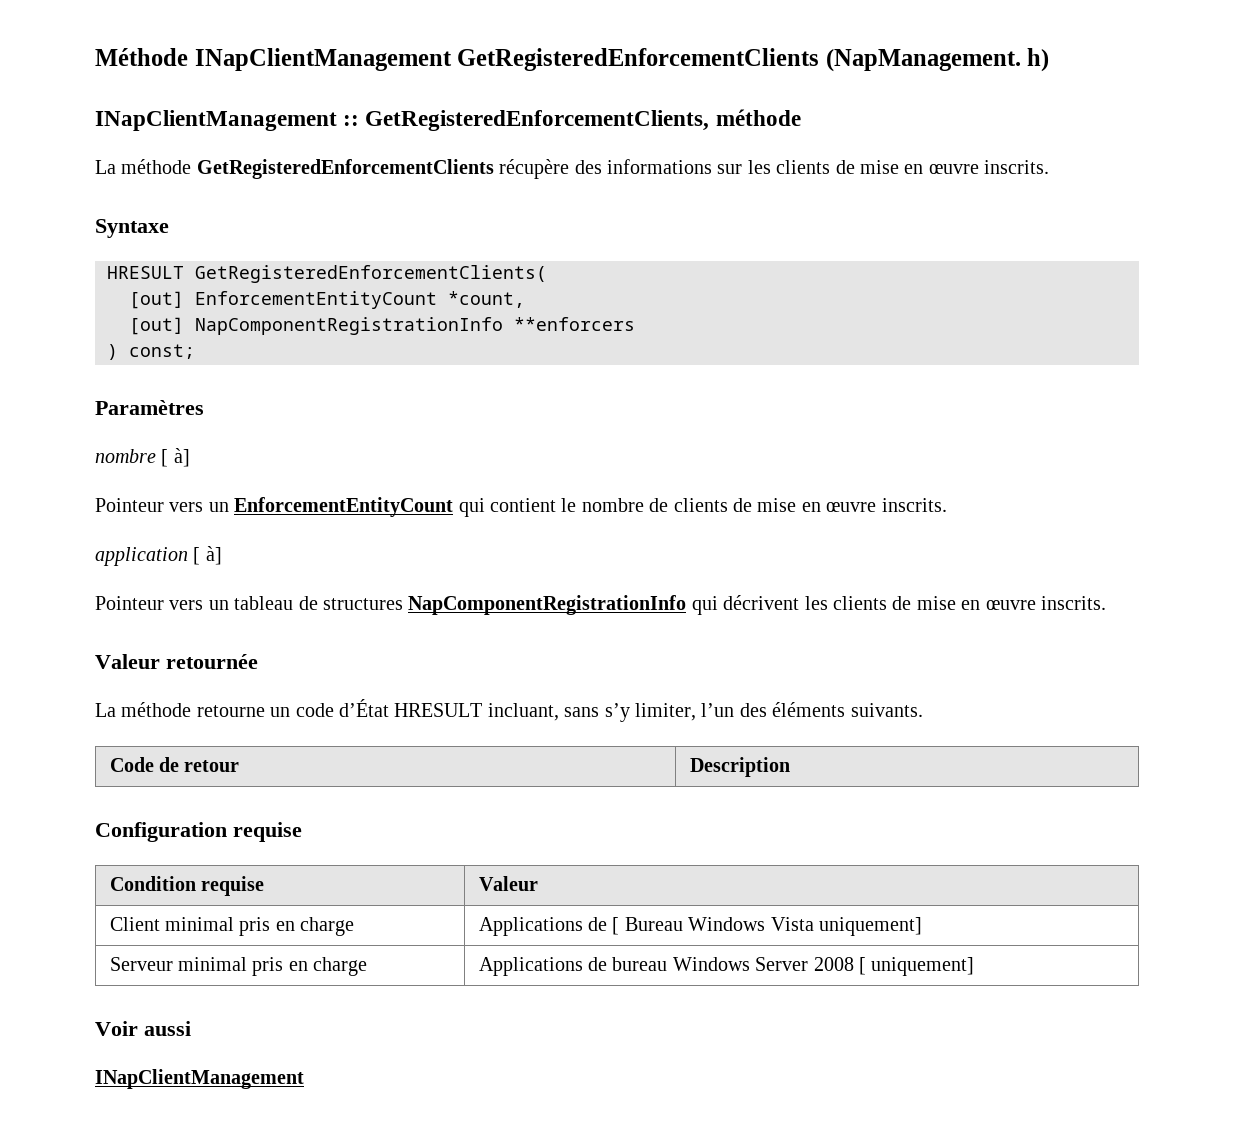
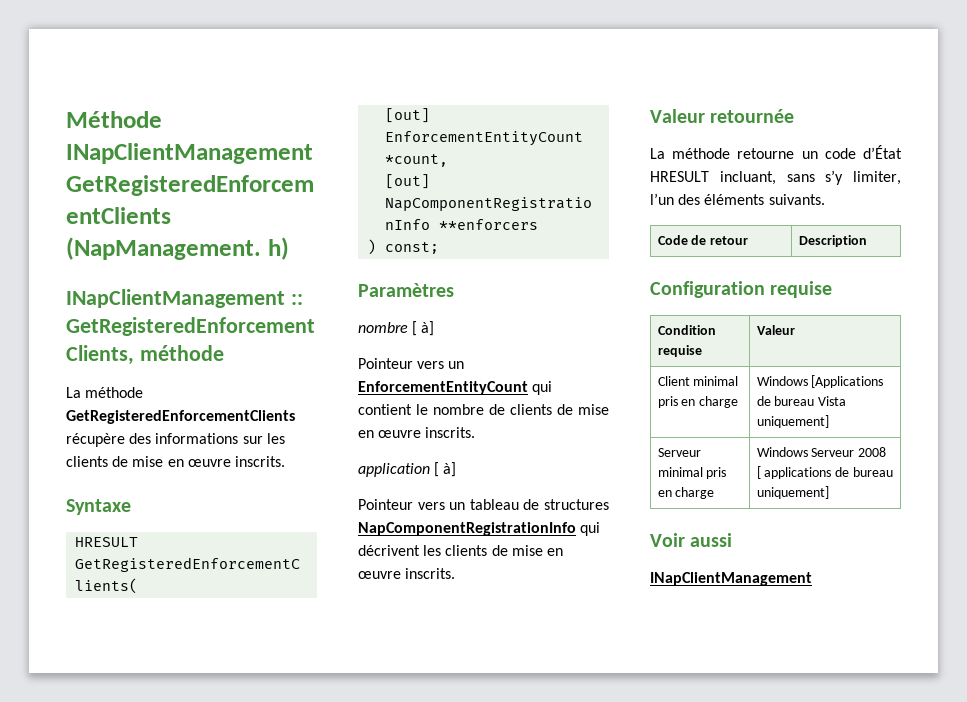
[478,917,766,936] Applications de [ Bureau Windows -> [756,375,884,388] [756,396,815,406] Windows [Applications de bureau
[478,957,867,976] Applications de bureau Windows Server 2008 [ -> [756,447,887,457] [756,466,894,479] Windows Serveur 2008 [ applications de bureau

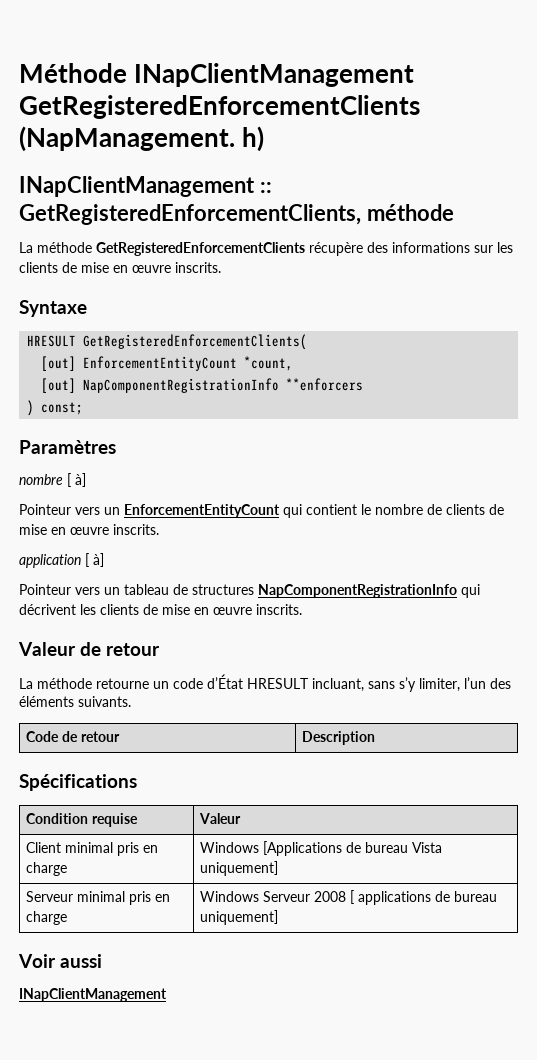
[710,109,795,123] retournée -> [80,642,161,656] de retour
[650,281,833,298] Configuration requise -> [19,774,137,791] Spécifications

